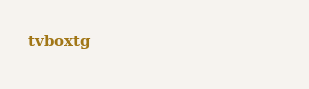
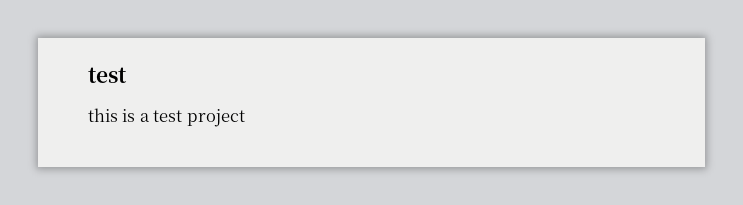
[28,35,91,49] tvboxtg -> [88,67,127,83] [88,108,245,127] test // this is a test project

